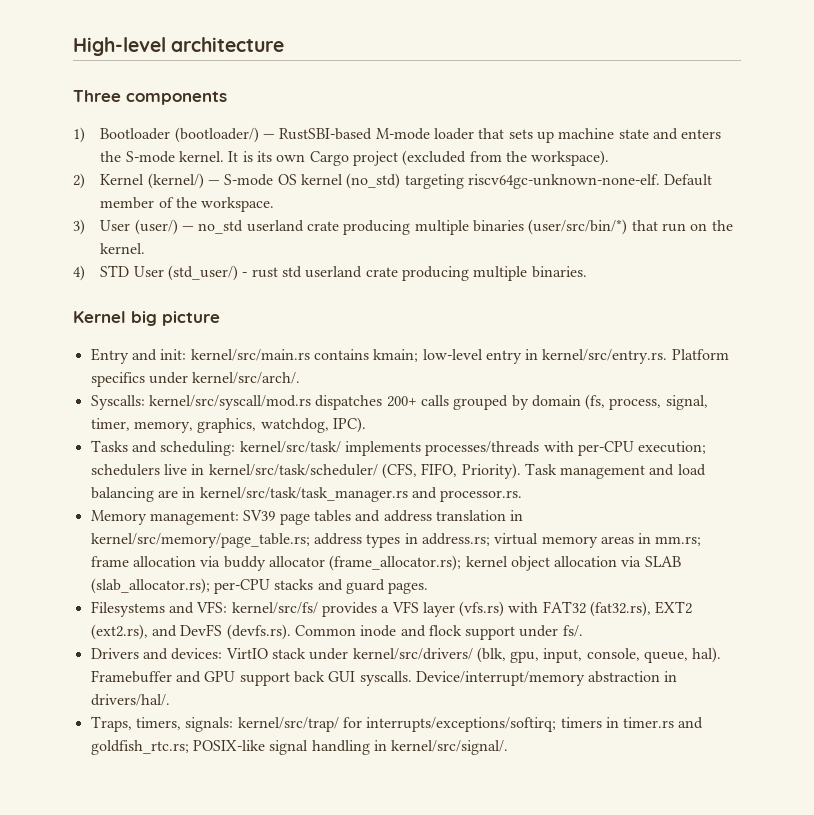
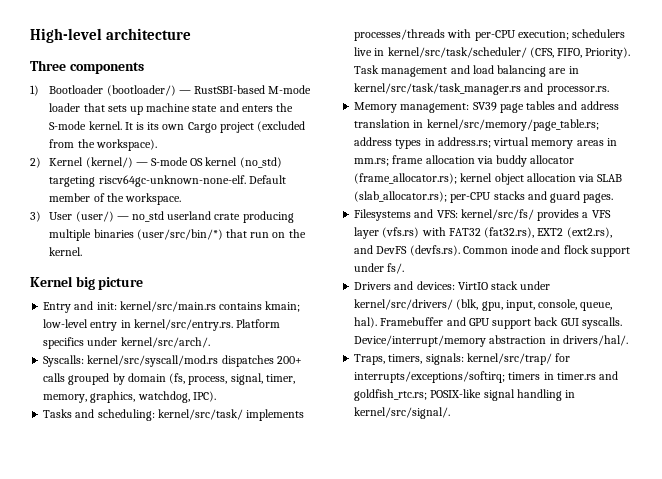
[73,265,587,281] // 4) STD User (std_user/) - rust std userland crate producing multiple binaries. -> (83, 251) none

